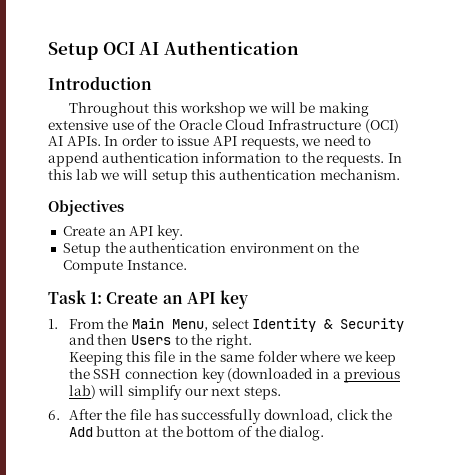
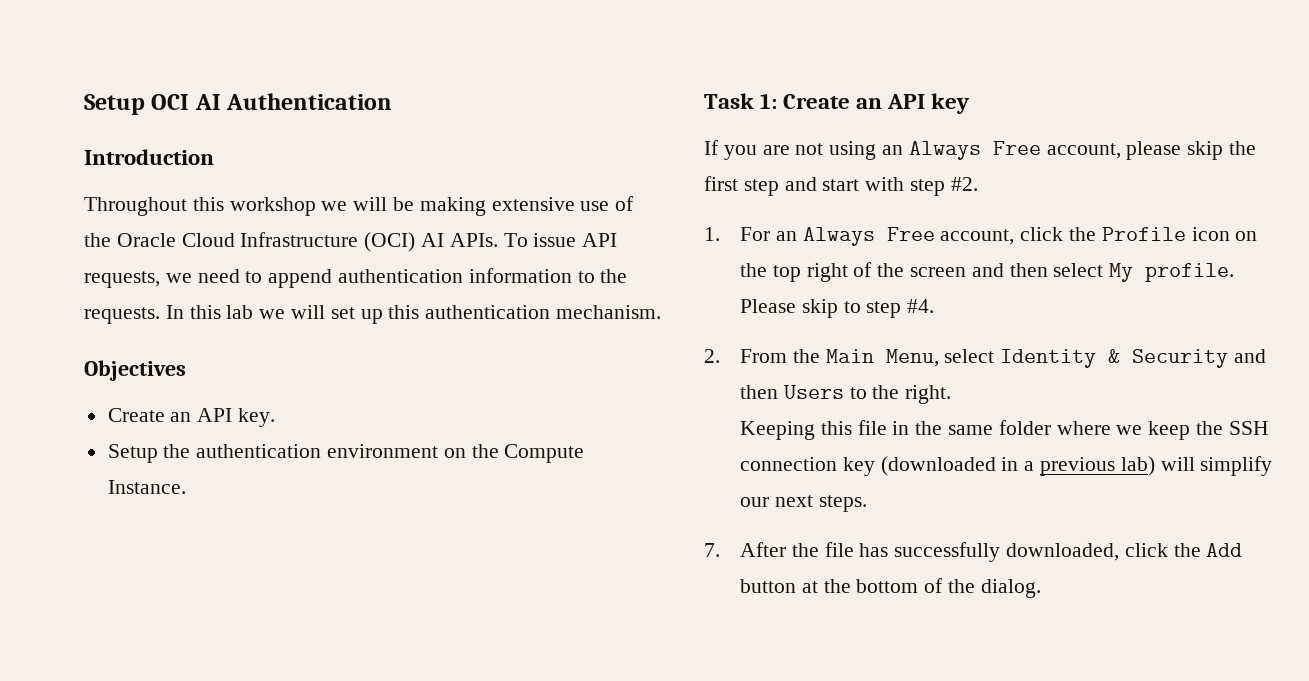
[104,135,174,146] In order to -> [503,233,528,247] To
[151,170,188,184] setup -> [330,307,383,324] set up
[48,319,58,329] 1. -> [704,140,1257,160] [704,176,978,196] [704,227,1258,246] [739,262,1235,282] [739,299,935,318] [704,349,720,363] If you are not using an Always Free account, please skip the first step and start with step #2. // 1. For an Always Free account, click the Profile icon on the top right of the screen and then select My profile. Please skip to step #4. // 2.
[48,410,60,420] 6. -> [704,543,720,557] 7.
[263,409,333,422] download, -> [1005,543,1119,561] downloaded,

